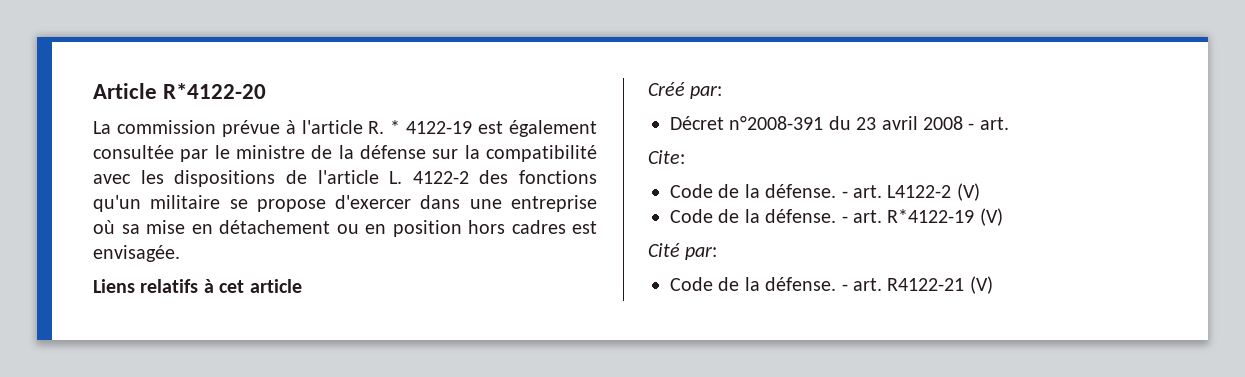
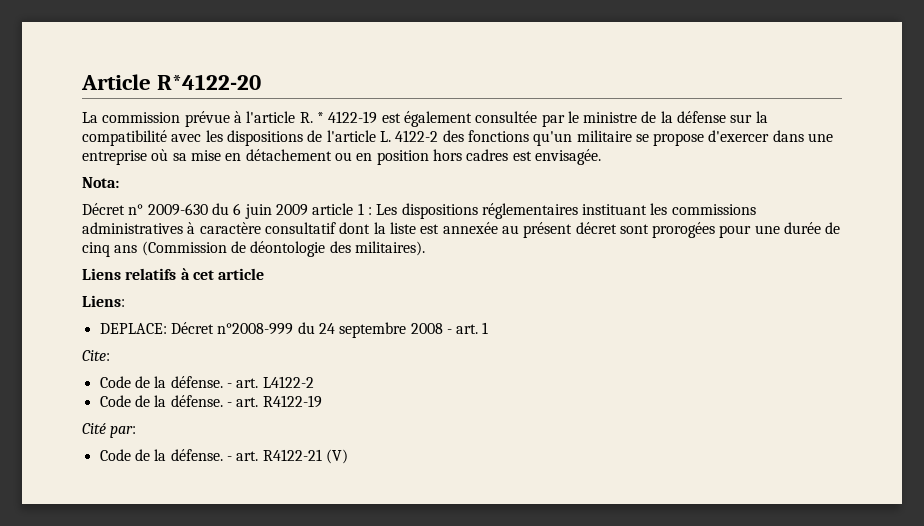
(180, 253) none -> [82,177,119,188] [82,203,756,219] [82,222,841,238] [82,241,425,257] // Nota: // Décret n° 2009-630 du 6 juin 2009 article 1 : Les dispositions réglementaires instituant les commissions administratives à caractère consultatif dont la liste est annexée au présent décret sont prorogées pour une durée de cinq ans (Commission de déontologie des militaires).
[648,82,723,99] [670,116,918,130] Créé par: // Décret n°2008-391 du 23 avril -> [82,295,125,307] [99,322,407,338] Liens: // DEPLACE: Décret n°2008-999 du 24 septembre
(1009, 123) none -> [482,322,489,334] 1
[956,183,980,201] [670,208,1003,226] (V) // Code de la défense. - art. R*4122-19 (V) -> [99,395,322,408] // Code de la défense. - art. R4122-19

